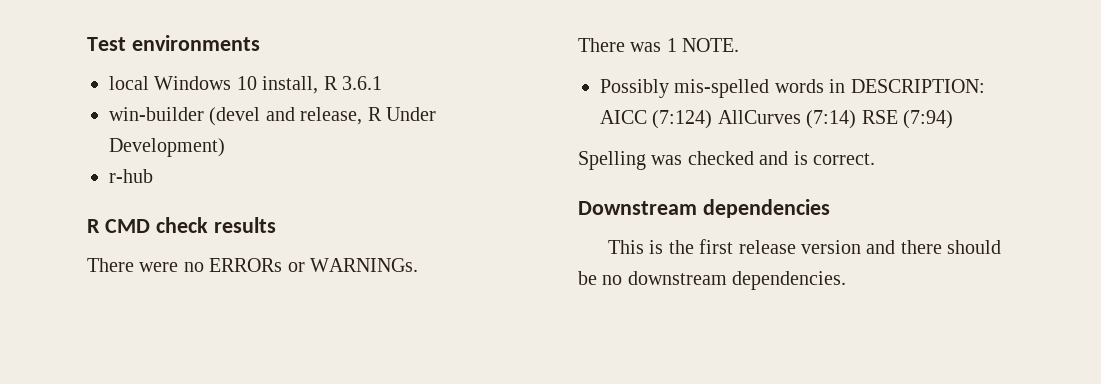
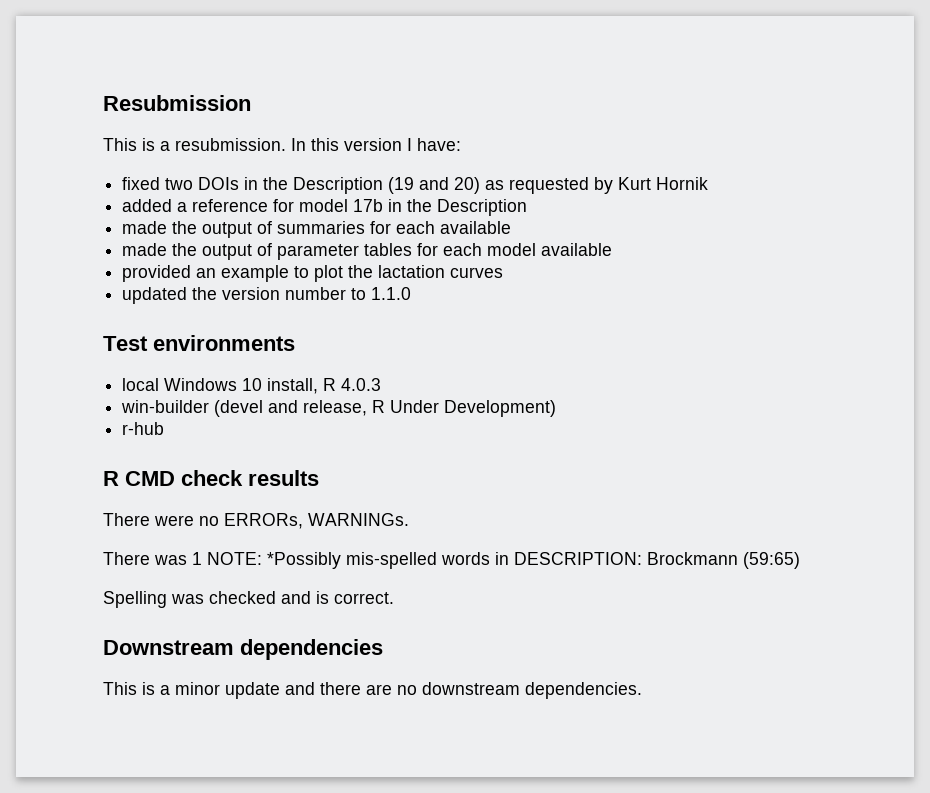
(87, 44) none -> [103,95,251,111] [103,138,461,151] [122,177,709,194] [122,199,528,216] [122,221,512,238] [122,243,613,260] [122,265,504,282] [122,287,412,304] Resubmission // This is a resubmission. In this version I have: // fixed two DOIs in the Description (19 and 20) as requested by Kurt Hornik // added a reference for model 17b in the Description // made the output of summaries for each available // made the output of parameter tables for each model available // provided an example to plot the lactation curves // updated the version number to 1.1.0 //
[342,76,382,90] 3.6.1 -> [341,378,382,391] 4.0.3
[209,258,305,272] ERRORs or -> [224,513,303,529] ERRORs,
[682,38,740,52] [600,79,669,98] NOTE. // Possibly -> [207,552,341,569] NOTE: *Possibly
[600,110,953,129] AICC (7:124) AllCurves (7:14) RSE (7:94) -> [647,552,800,569] Brockmann (59:65)
[668,239,1002,254] [578,271,597,285] the first release version and there should be -> [160,682,392,699] a minor update and there are

